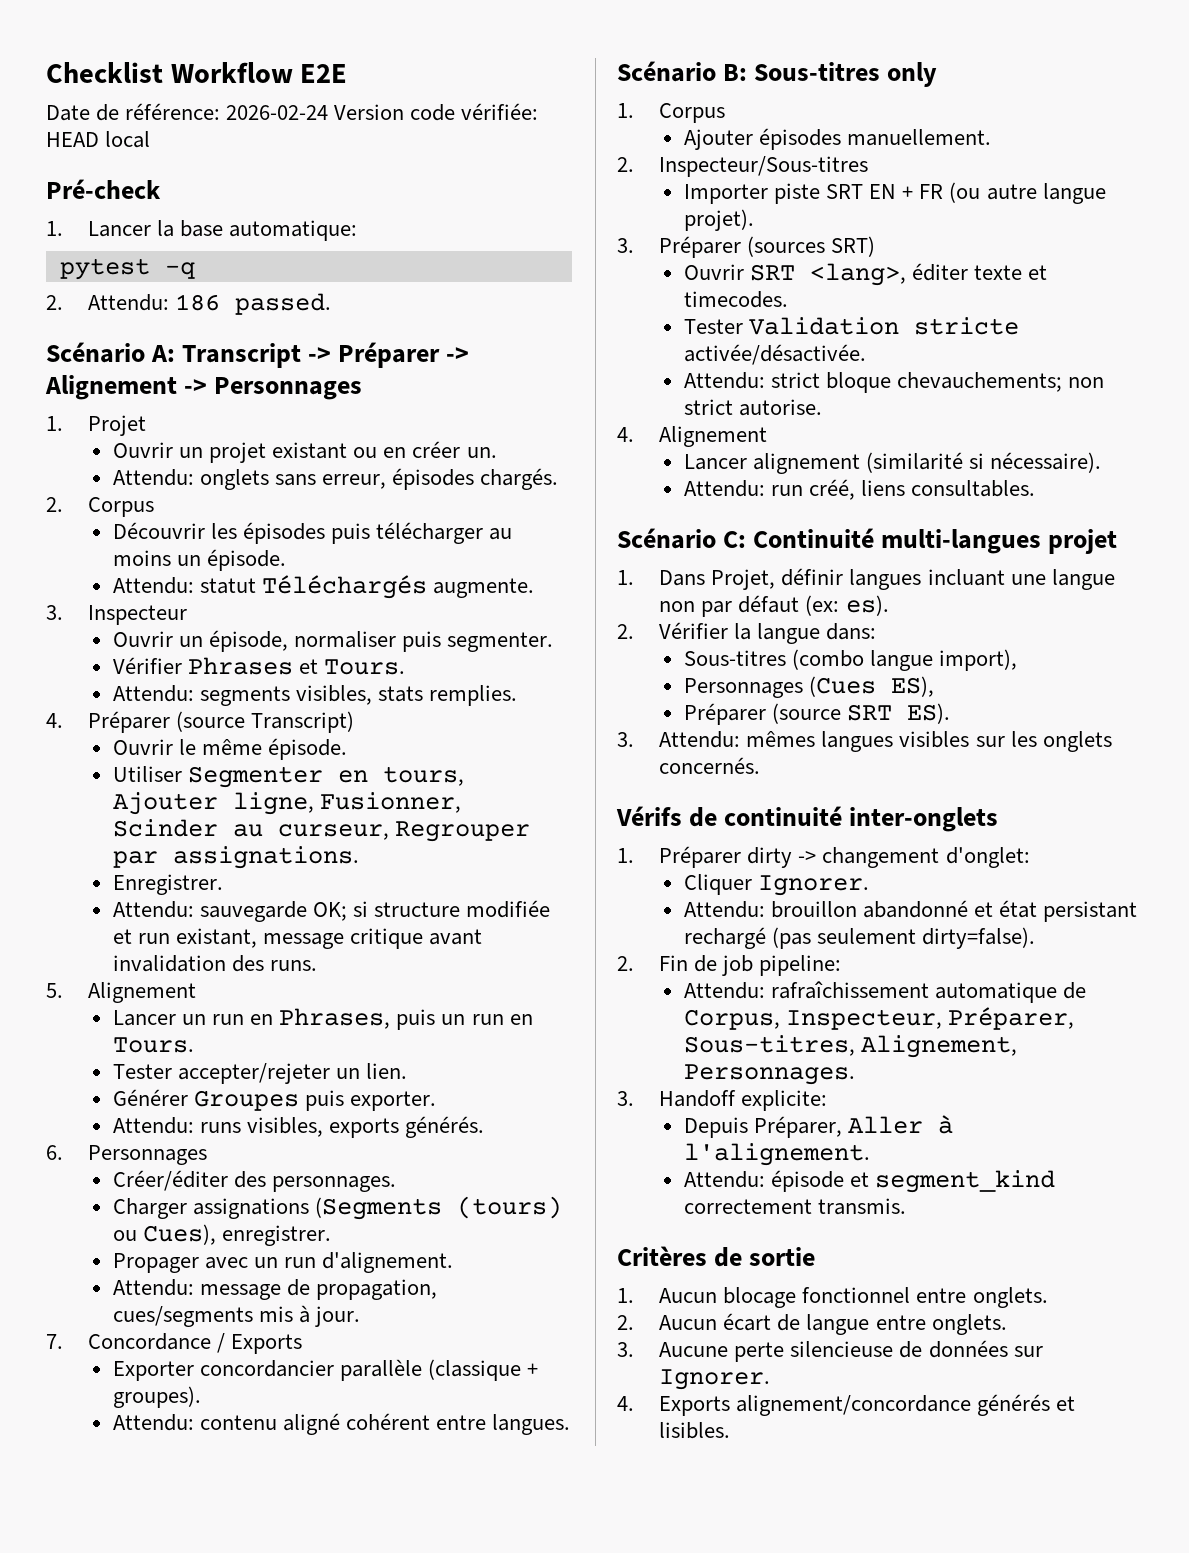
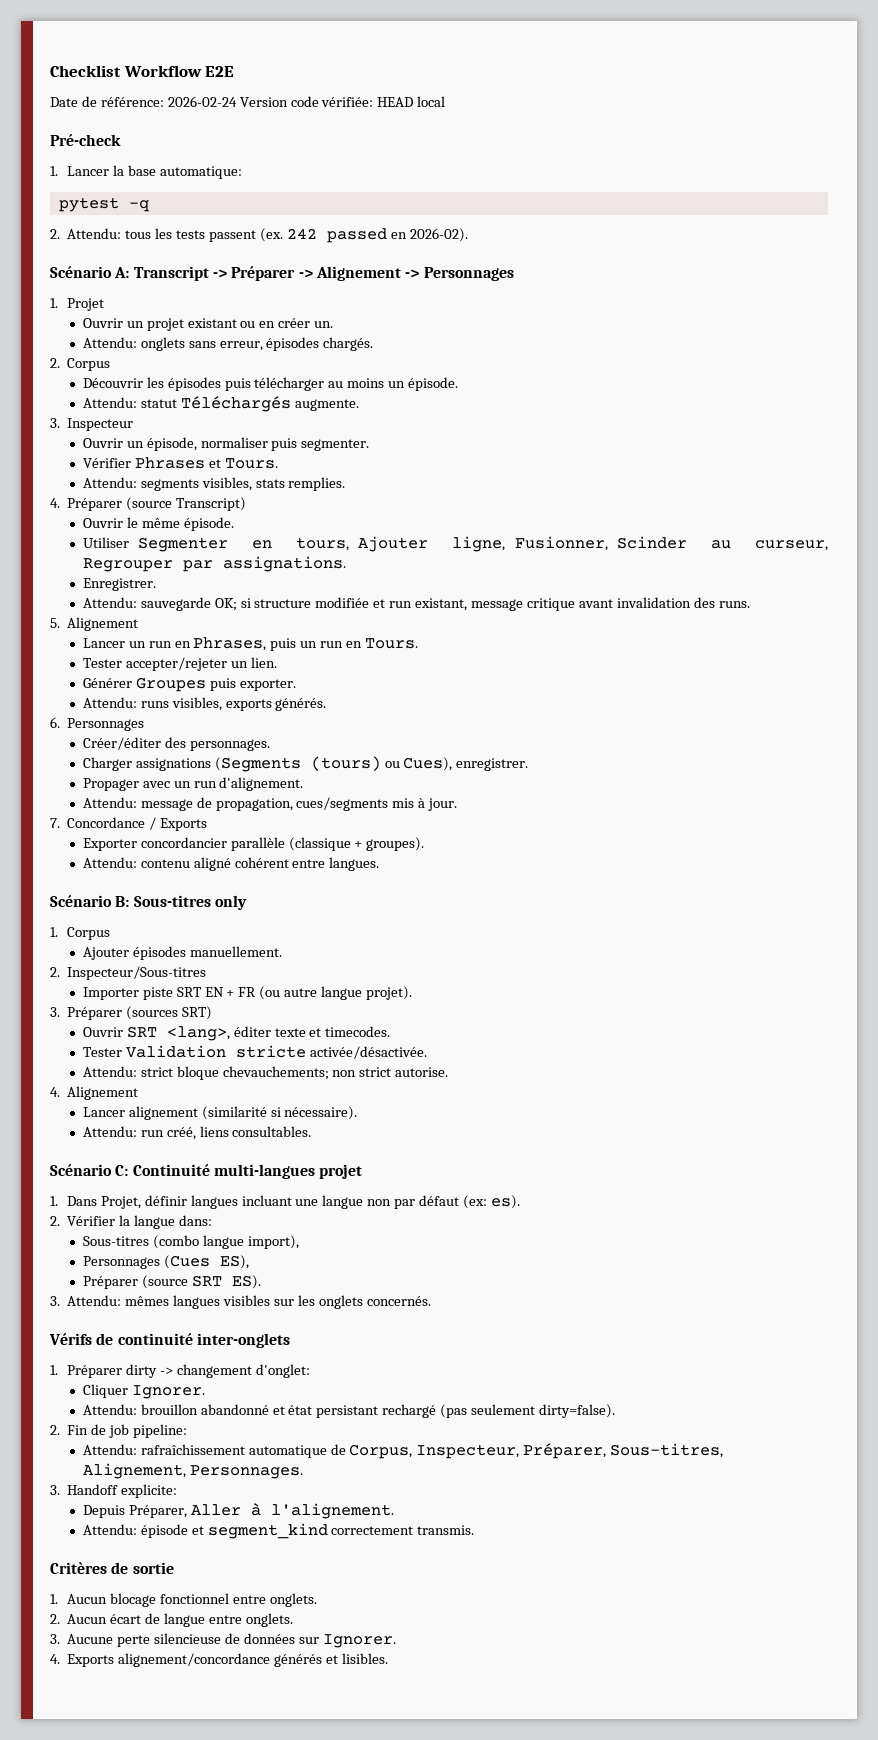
[175,293,332,315] 186 passed. -> [125,228,468,243] tous les tests passent (ex. 242 passed en 2026-02).

